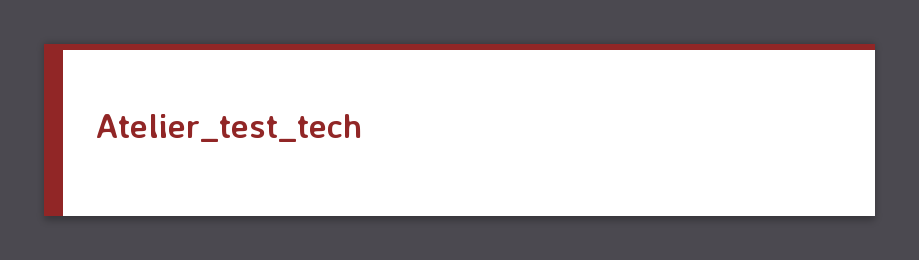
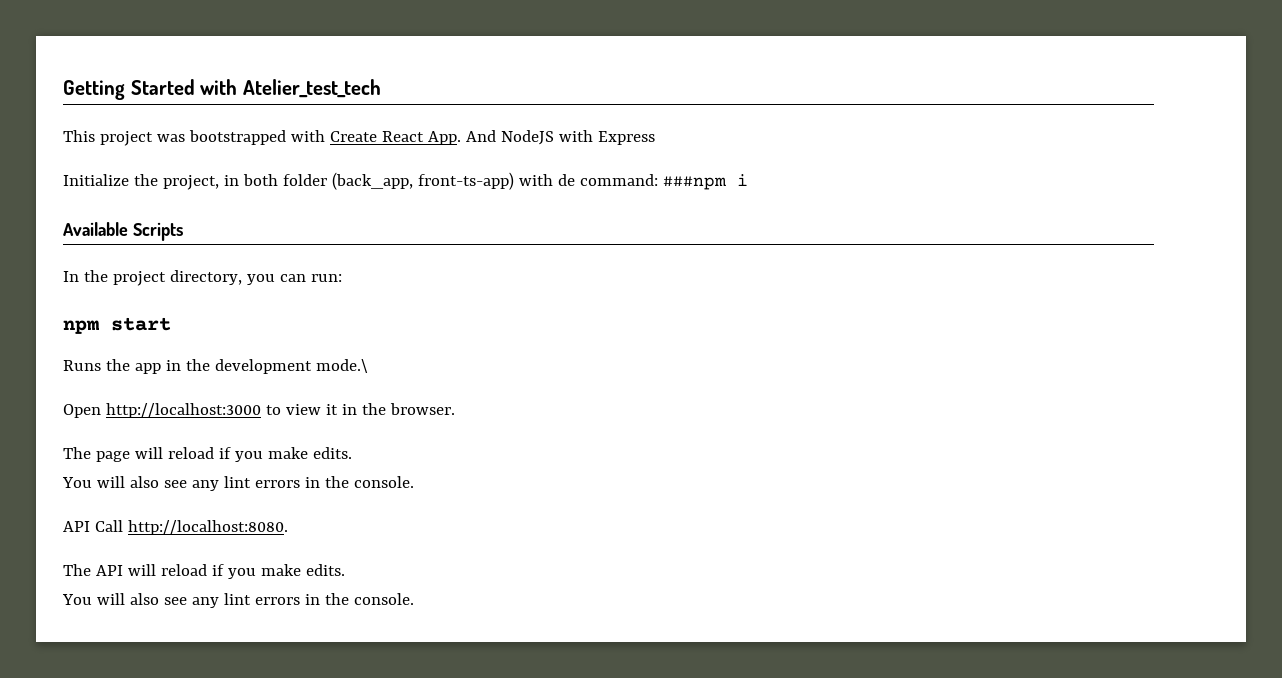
[96,114,362,142] Atelier_test_tech -> [63,79,381,100] [63,130,655,146] [63,172,748,190] [63,222,183,241] [63,270,342,286] [63,317,171,334] [63,359,368,374] [63,403,455,418] [63,447,352,462] [62,476,414,491] [63,520,288,535] [63,564,345,579] [62,593,414,608] Getting Started with Atelier_test_tech // This project was bootstrapped with Create React App. And NodeJS with Express // Initialize the project, in both folder (back_app, front-ts-app) with de command: ###npm i // Available Scripts // In the project directory, you can run: // npm start // Runs the app in the development mode.\ // Open http://localhost:3000 to view it in the browser. // The page will reload if you make edits. // You will also see any lint errors in the console. // API Call http://localhost:8080. // The API will reload if you make edits. // You will also see any lint errors in the console.

